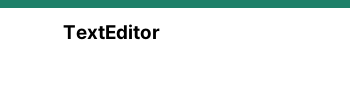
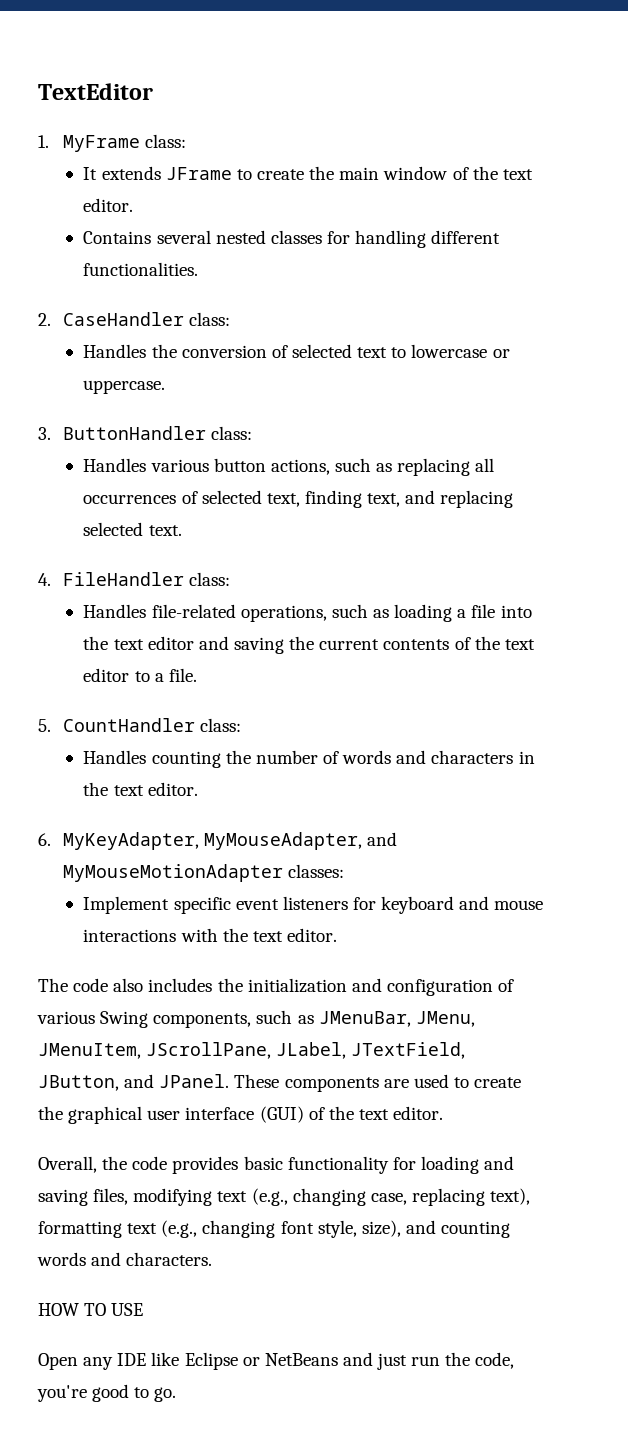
(160, 32) none -> [38,134,186,152] [83,166,533,180] [83,198,134,212] [83,230,501,248] [83,262,199,276] [38,312,230,326] [83,344,510,358] [83,380,166,394] [38,426,252,440] [83,458,495,476] [83,490,514,508] [83,522,182,536] [38,572,230,586] [83,604,532,622] [83,636,535,654] [83,668,197,682] [38,718,241,732] [83,750,535,768] [83,782,198,796] [38,832,397,850] [62,864,344,882] [83,896,544,914] [83,928,338,942] [38,978,515,996] [37,1010,475,1028] [38,1042,466,1059] [38,1074,522,1092] [38,1106,444,1124] [38,1156,515,1174] [38,1188,531,1206] [38,1220,511,1238] [37,1252,213,1266] [38,1303,144,1316] [38,1352,515,1370] [37,1384,177,1402] // 1. MyFrame class: // It extends JFrame to create the main window of the text editor. // Contains several nested classes for handling different functionalities. // 2. CaseHandler class: // Handles the conversion of selected text to lowercase or uppercase. // 3. ButtonHandler class: // Handles various button actions, such as replacing all occurrences of selected text, finding text, and replacing selected text. // 4. FileHandler class: // Handles file-related operations, such as loading a file into the text editor and saving the current contents of the text editor to a file. // 5. CountHandler class: // Handles counting the number of words and characters in the text editor. // 6. MyKeyAdapter, MyMouseAdapter, and MyMouseMotionAdapter classes: // Implement specific event listeners for keyboard and mouse interactions with the text editor. // The code also includes the initialization and configuration of various Swing components, such as JMenuBar, JMenu, JMenuItem, JScrollPane, JLabel, JTextField, JButton, and JPanel. These components are used to create the graphical user interface (GUI) of the text editor. // Overall, the code provides basic functionality for loading and saving files, modifying text (e.g., changing case, replacing text), formatting text (e.g., changing font style, size), and counting words and characters. // HOW TO USE // Open any IDE like Eclipse or NetBeans and just run the code, you're good to go.

